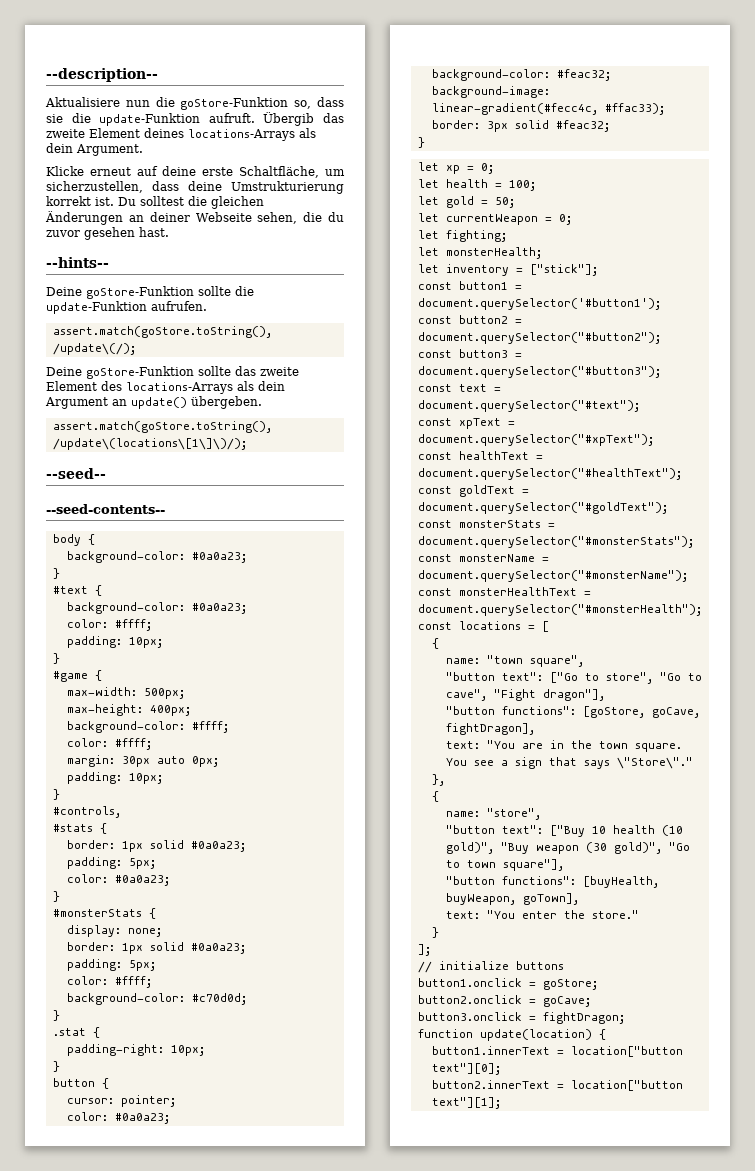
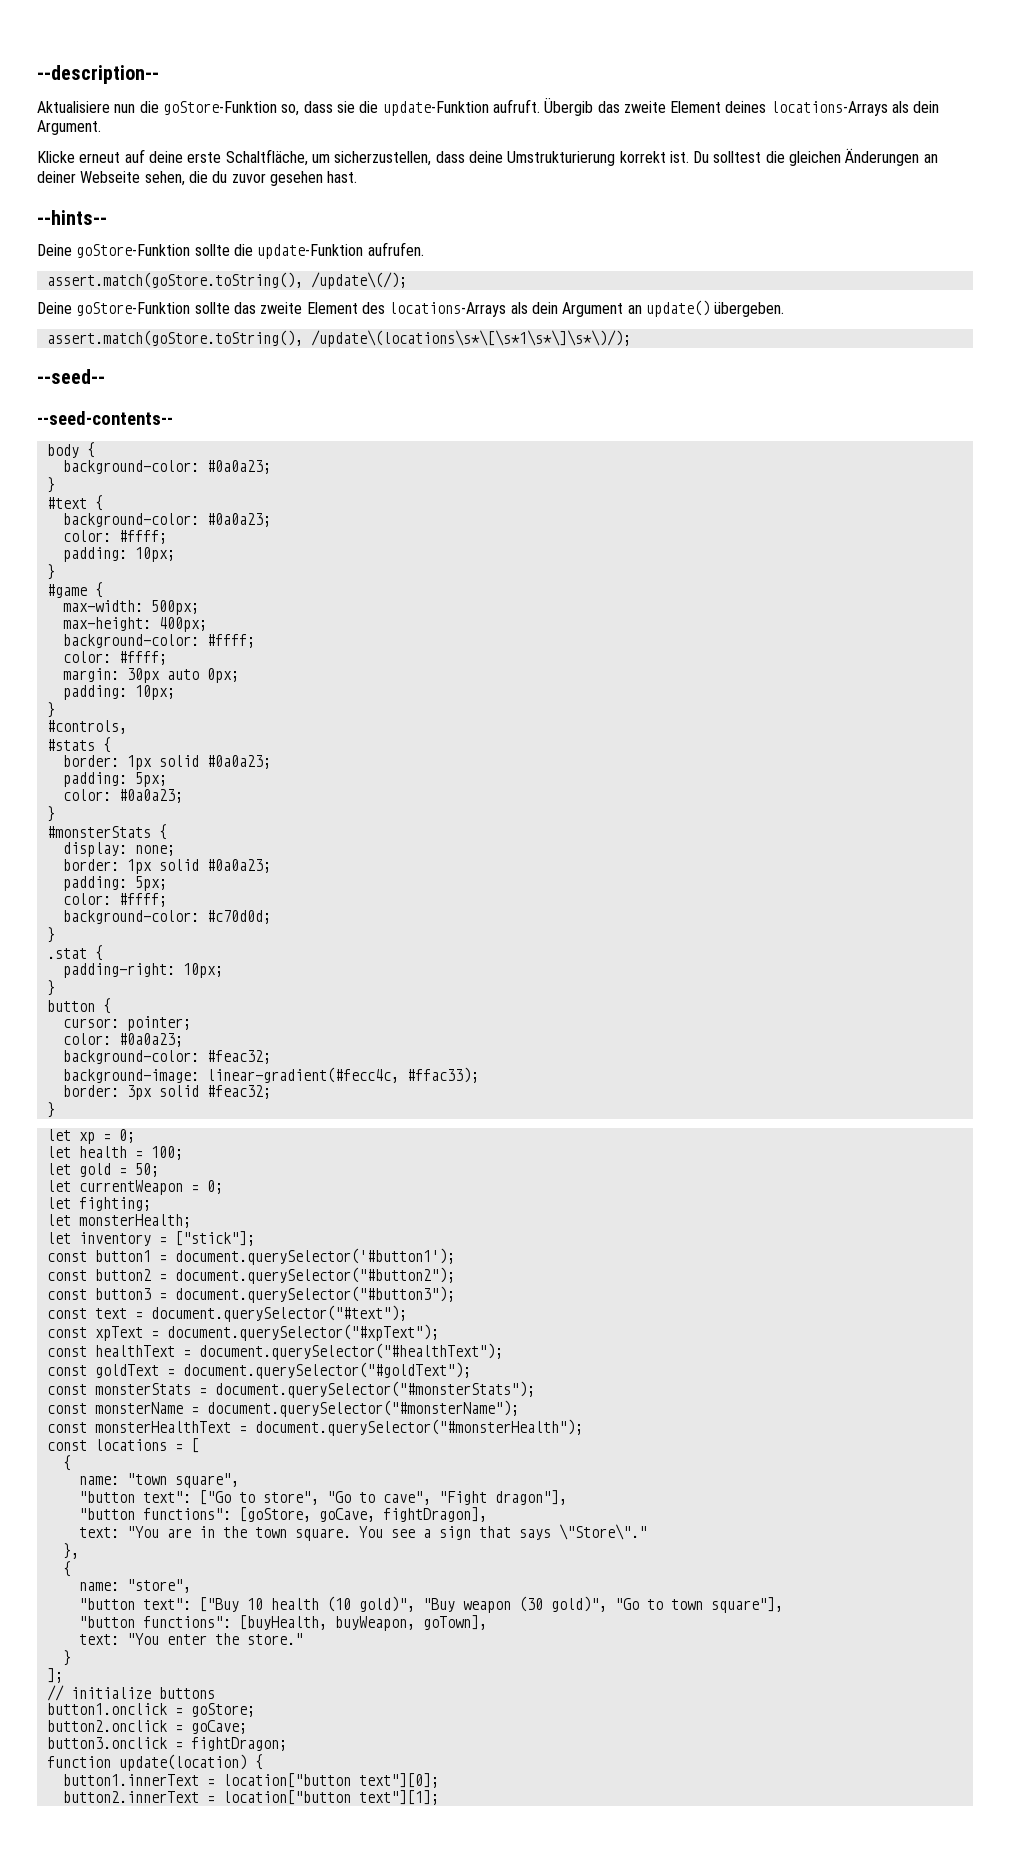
[52,438,247,450] /update\(locations\[1\]\)/); -> [310,330,631,347] /update\(locations\s*\[\s*1\s*\]\s*\)/);

